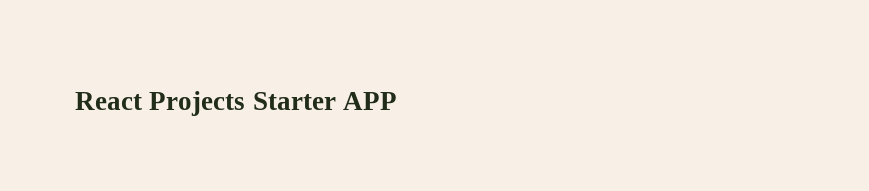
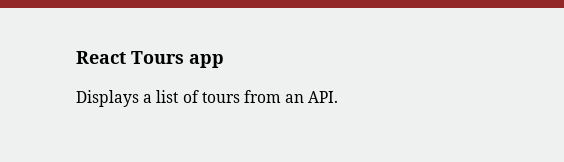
[149,91,397,116] Projects Starter APP -> [131,51,224,68] [76,90,339,107] Tours app // Displays a list of tours from an API.

